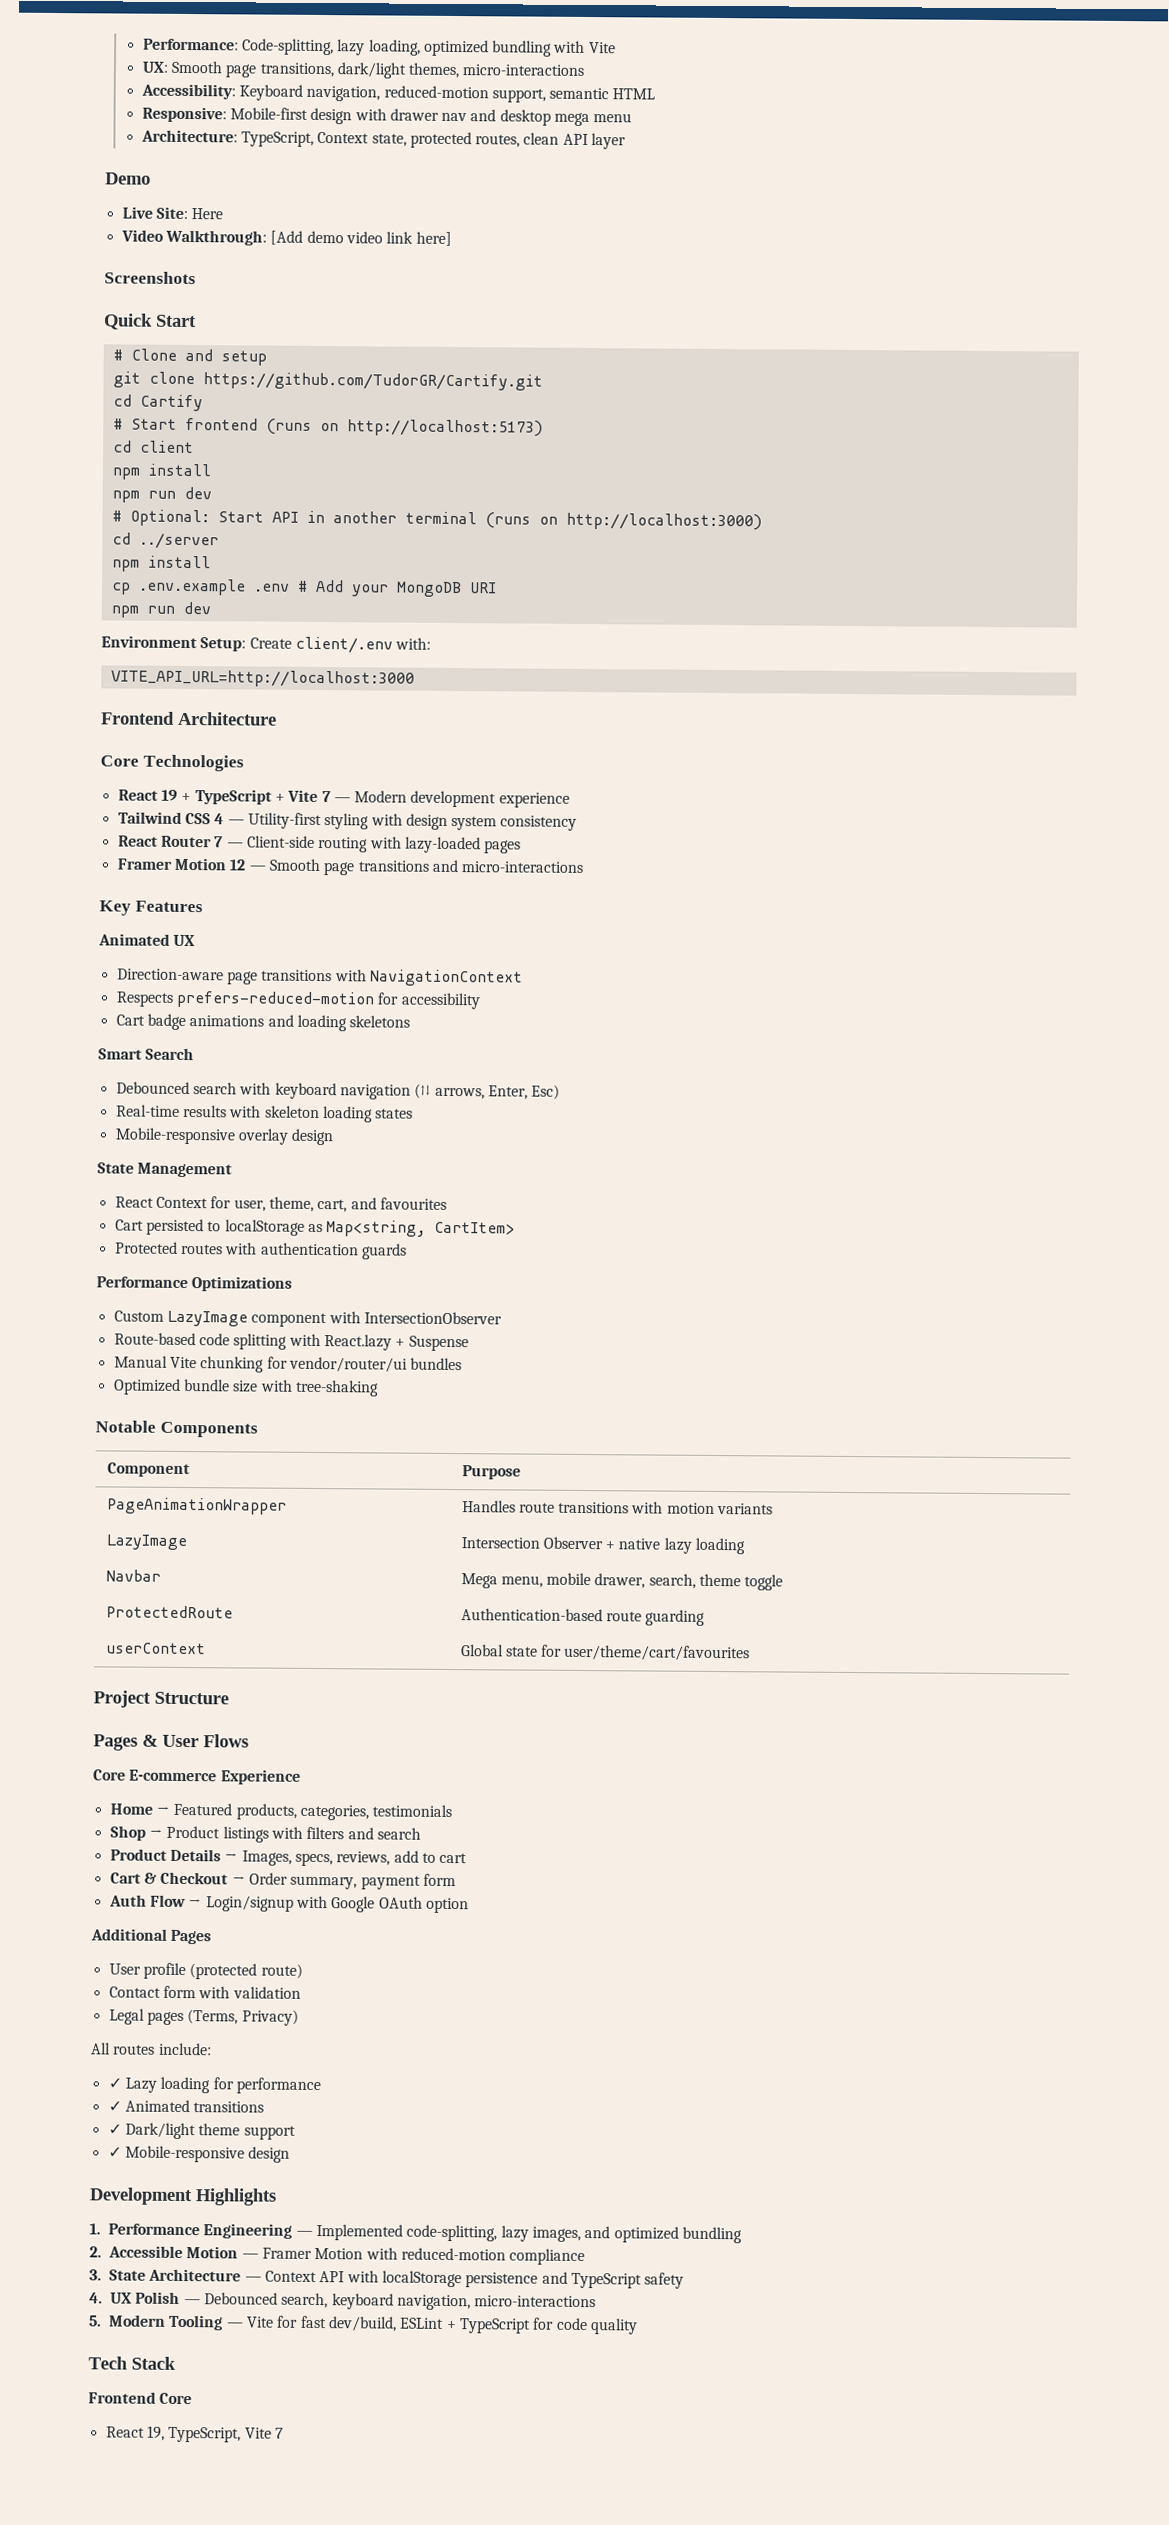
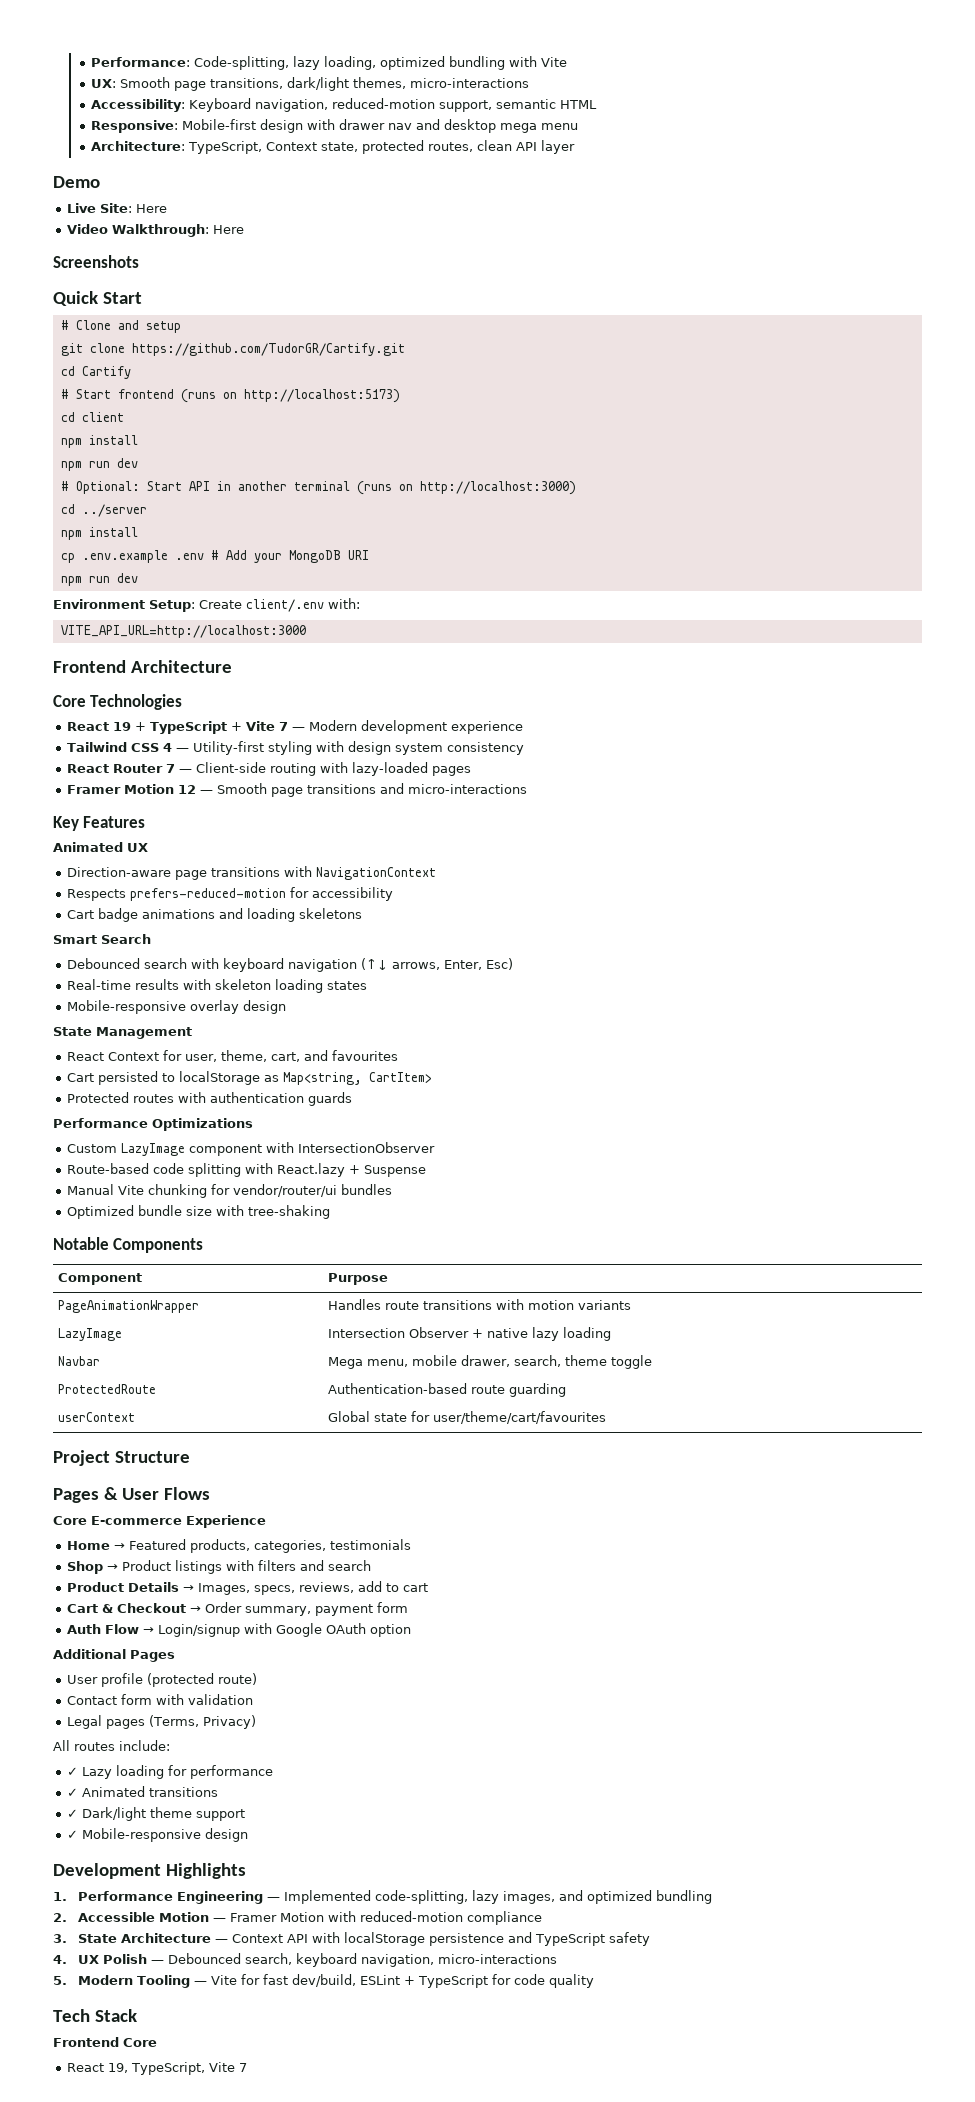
[270,230,452,246] [Add demo video link here] -> [212,225,244,234] Here

